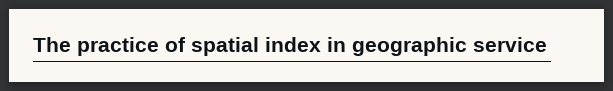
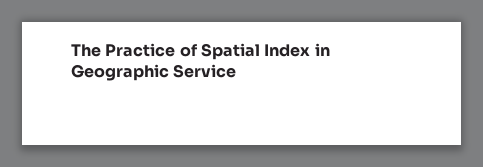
[77,37,547,56] practice of spatial index in geographic service -> [105,43,330,60] [71,64,237,81] Practice of Spatial Index in Geographic Service

